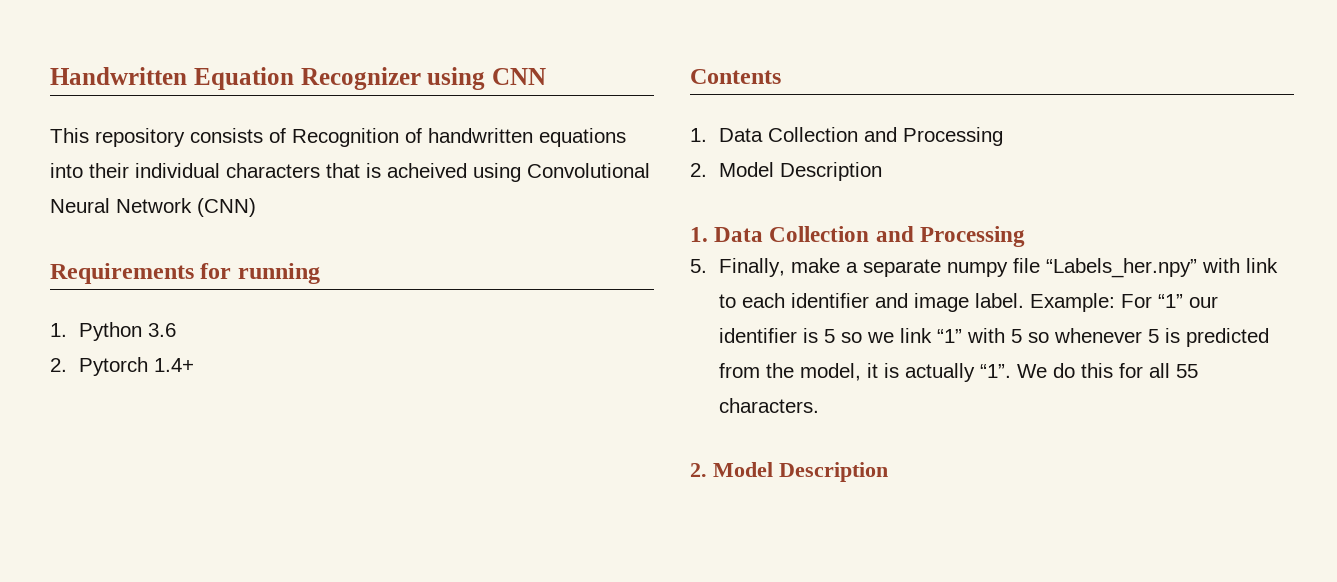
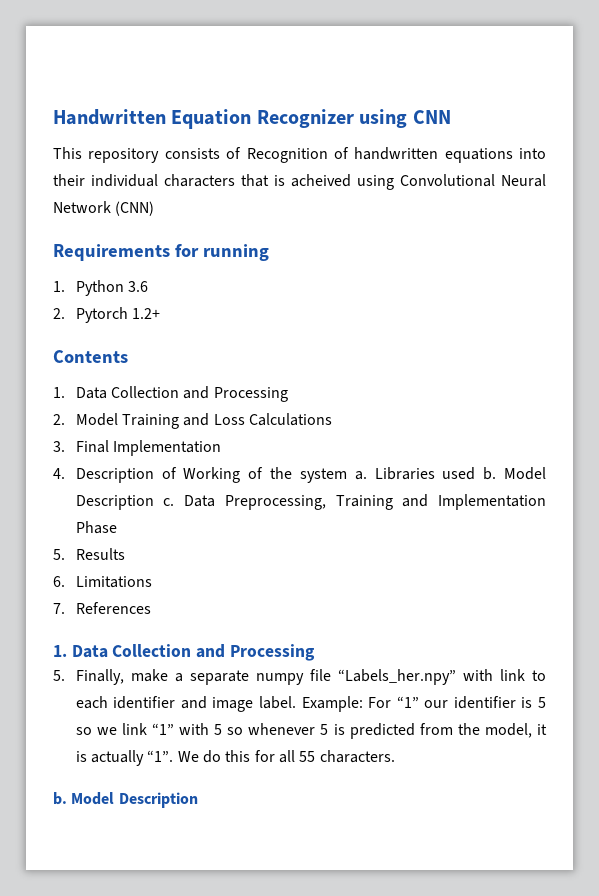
[154,358,195,372] 1.4+ -> [132,308,161,319] 1.2+
[780,162,883,181] Description -> [122,413,332,429] [53,440,222,456] [53,467,546,483] [75,494,546,510] [75,521,117,534] [53,548,125,560] [53,576,152,588] [53,602,151,614] Training and Loss Calculations // 3. Final Implementation // 4. Description of Working of the system a. Libraries used b. Model Description c. Data Preprocessing, Training and Implementation Phase // 5. Results // 6. Limitations // 7. References
[690,463,707,477] 2. -> [53,792,67,805] b.

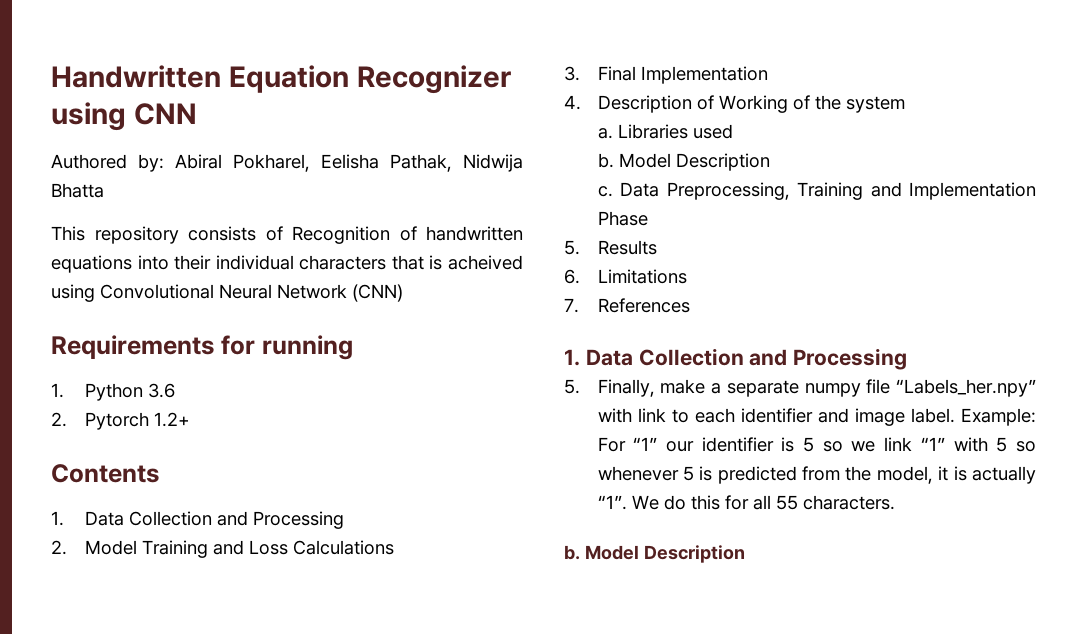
(451, 117) none -> [51,154,523,172] [51,183,104,198] // Authored by: Abiral Pokharel, Eelisha Pathak, Nidwija Bhatta
(347, 475) none -> (905, 104) //
[483,467,546,480] [75,495,154,510] b. Model Description -> [597,153,770,171] // b. Model Description //

